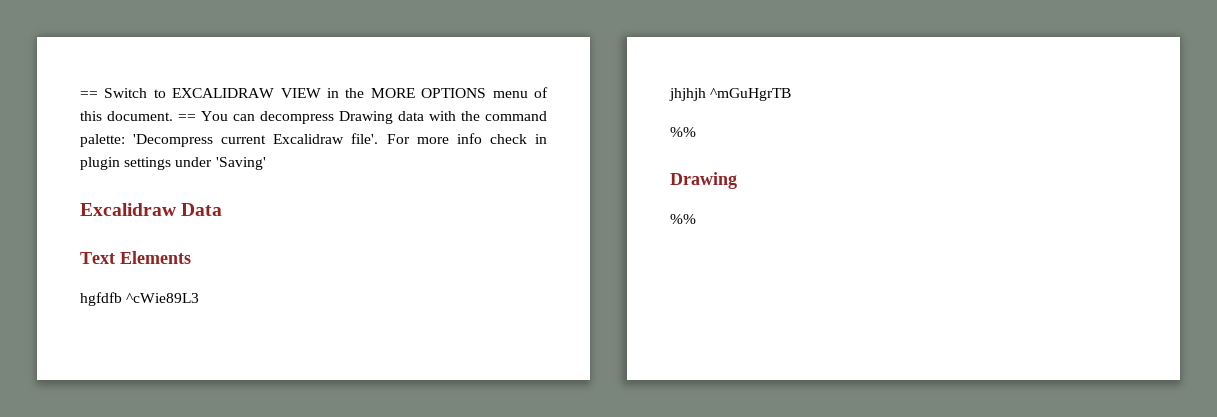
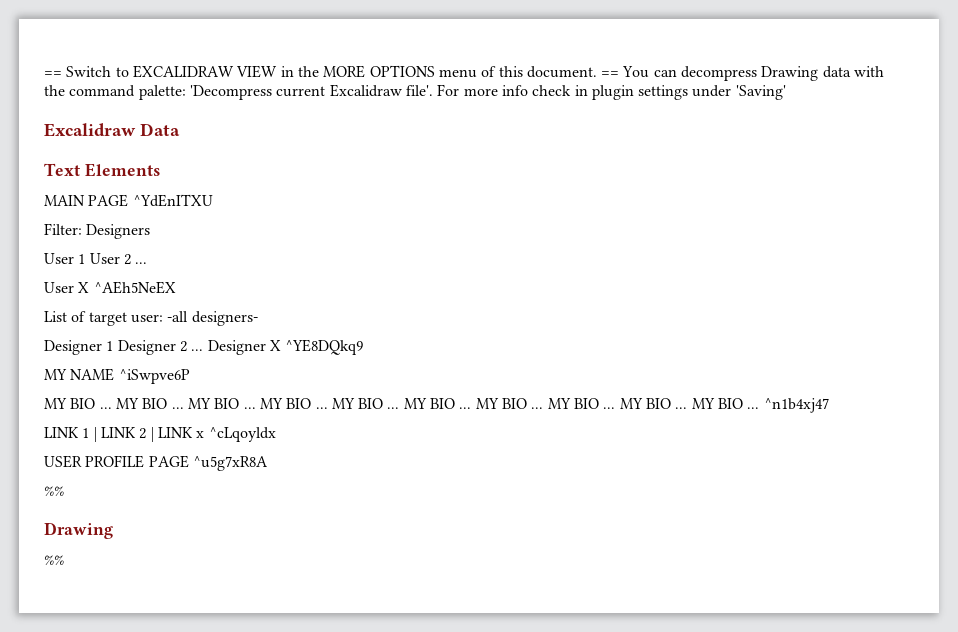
[80,292,200,306] [669,88,792,101] hgfdfb ^cWie89L3 // jhjhjh ^mGuHgrTB -> [44,194,213,207] [44,223,151,239] [44,253,148,265] [44,281,176,294] [44,311,258,326] [44,339,364,355] [44,368,190,384] [44,398,829,413] [44,427,276,442] [44,455,268,471] MAIN PAGE ^YdEnITXU // Filter: Designers // User 1 User 2 ... // User X ^AEh5NeEX // List of target user: -all designers- // Designer 1 Designer 2 ... Designer X ^YE8DQkq9 // MY NAME ^iSwpve6P // MY BIO ... MY BIO ... MY BIO ... MY BIO ... MY BIO ... MY BIO ... MY BIO ... MY BIO ... MY BIO ... MY BIO ... ^n1b4xj47 // LINK 1 | LINK 2 | LINK x ^cLqoyldx // USER PROFILE PAGE ^u5g7xR8A

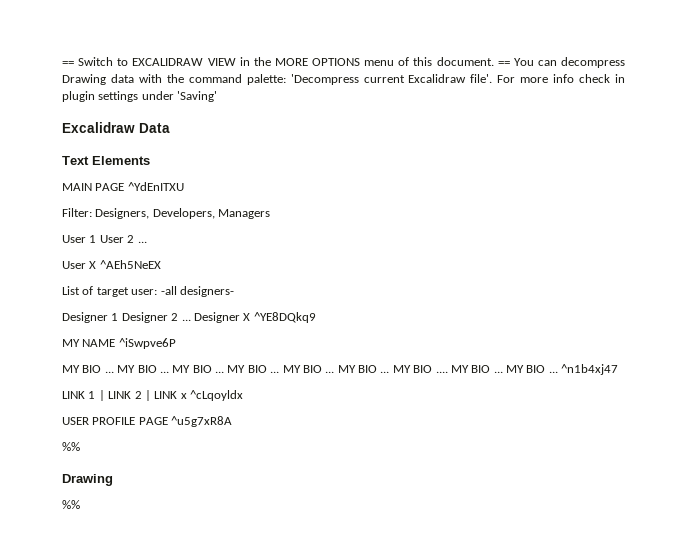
[86,224,151,239] Designers -> [95,208,271,219] Designers, Developers, Managers
[531,398,616,409] ... MY BIO ... -> [435,371,448,373] ....

